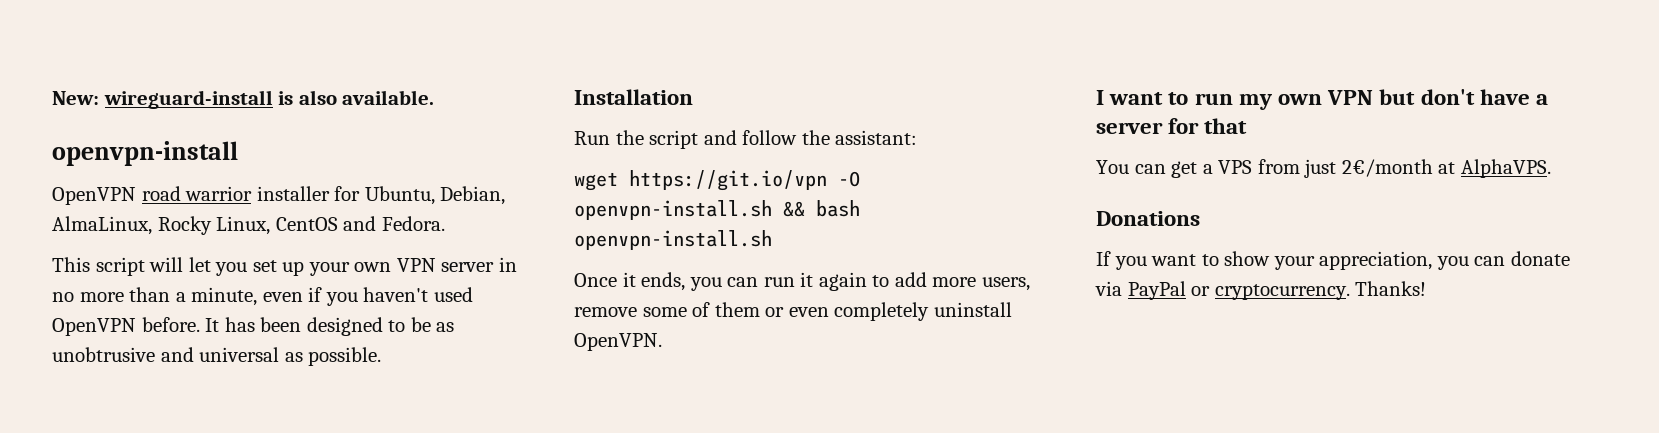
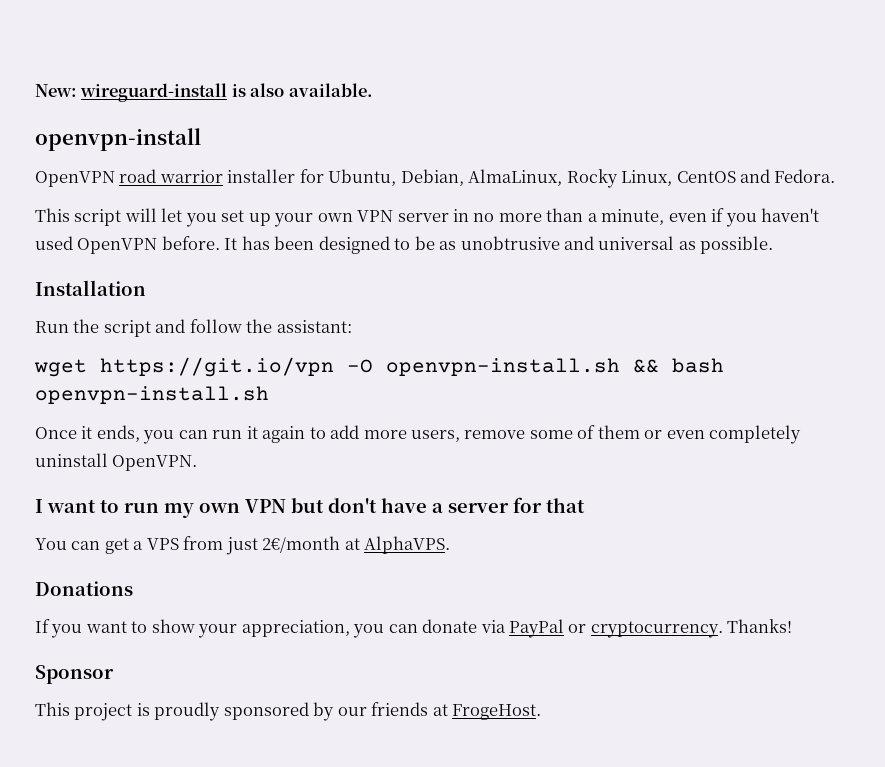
(1427, 288) none -> [35,665,114,684] [35,702,542,721] // Sponsor // This project is proudly sponsored by our friends at FrogeHost.

